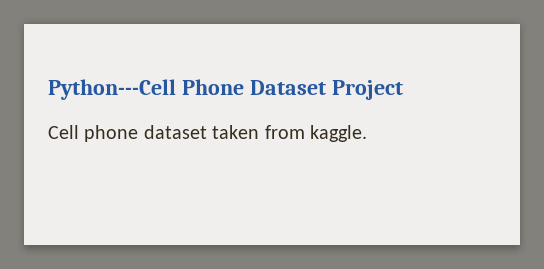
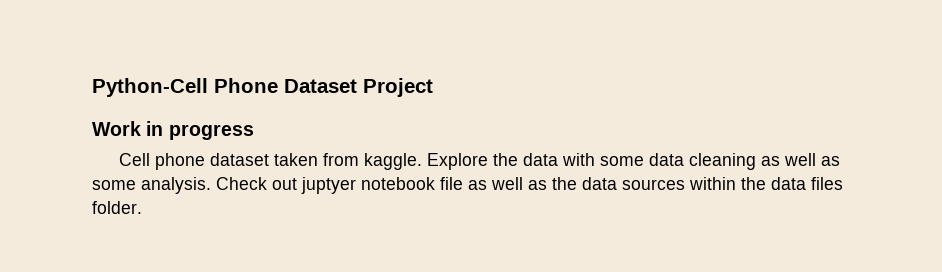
[48,79,176,100] Python---Cell -> [92,78,208,97] Python-Cell
(403, 90) none -> [92,121,254,140] // Work in progress
(367, 133) none -> [427,153,841,170] [92,177,843,194] [92,201,142,214] Explore the data with some data cleaning as well as some analysis. Check out juptyer notebook file as well as the data sources within the data files folder.

